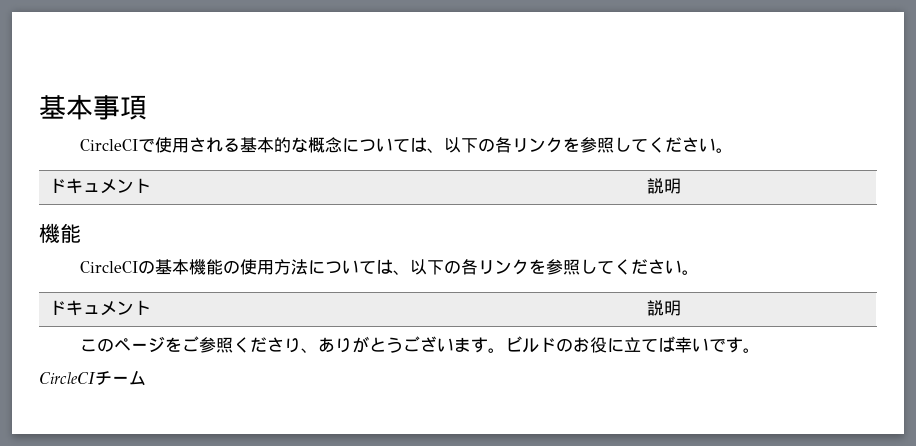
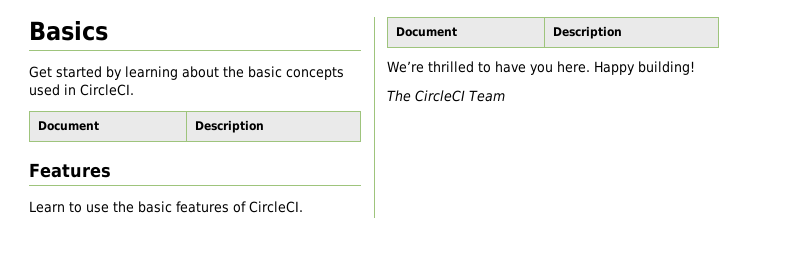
[39,95,147,120] [80,137,734,153] [48,178,151,194] [646,178,681,194] [39,223,81,243] [80,259,700,275] [48,300,151,316] [646,300,681,316] [80,336,761,353] [39,370,146,386] 基本事項 // CircleCIで使用される基本的な概念については、以下の各リンクを参照してください。 // ドキュメント | 説明 // 機能 // CircleCIの基本機能の使用方法については、以下の各リンクを参照してください。 // ドキュメント | 説明 // このページをご参照くださり、ありがとうございます。ビルドのお役に立てば幸いです。 // CircleCIチーム -> [29,21,108,41] [29,66,344,80] [29,84,134,96] [37,121,99,131] [194,120,264,133] [29,163,111,178] [29,201,303,213] [395,27,457,37] [552,26,622,39] [387,61,695,75] [387,90,505,102] Basics // Get started by learning about the basic concepts used in CircleCI. // Document | Description // Features // Learn to use the basic features of CircleCI. // Document | Description // We’re thrilled to have you here. Happy building! // The CircleCI Team

